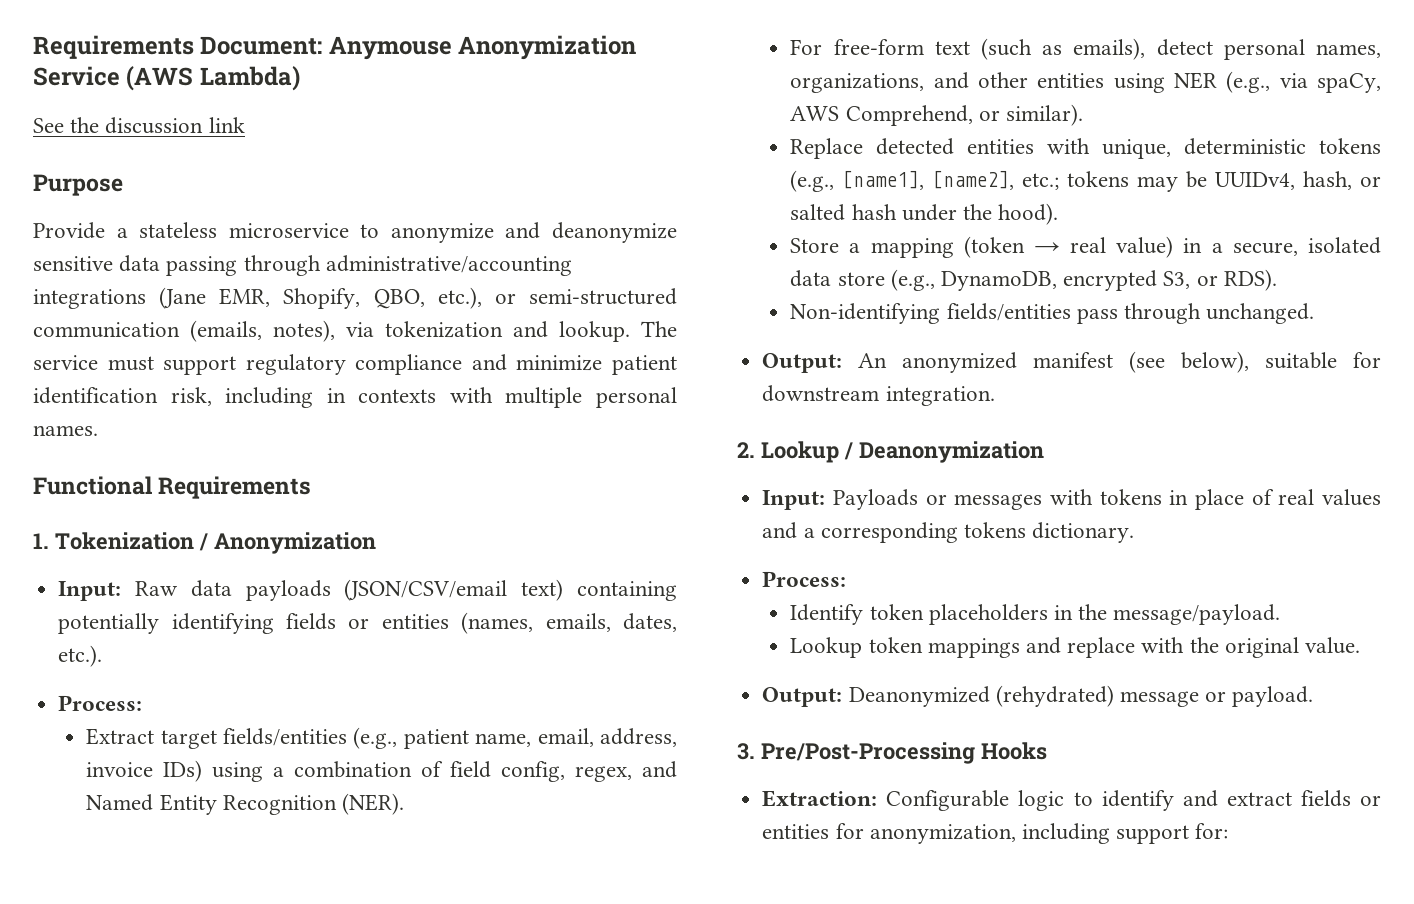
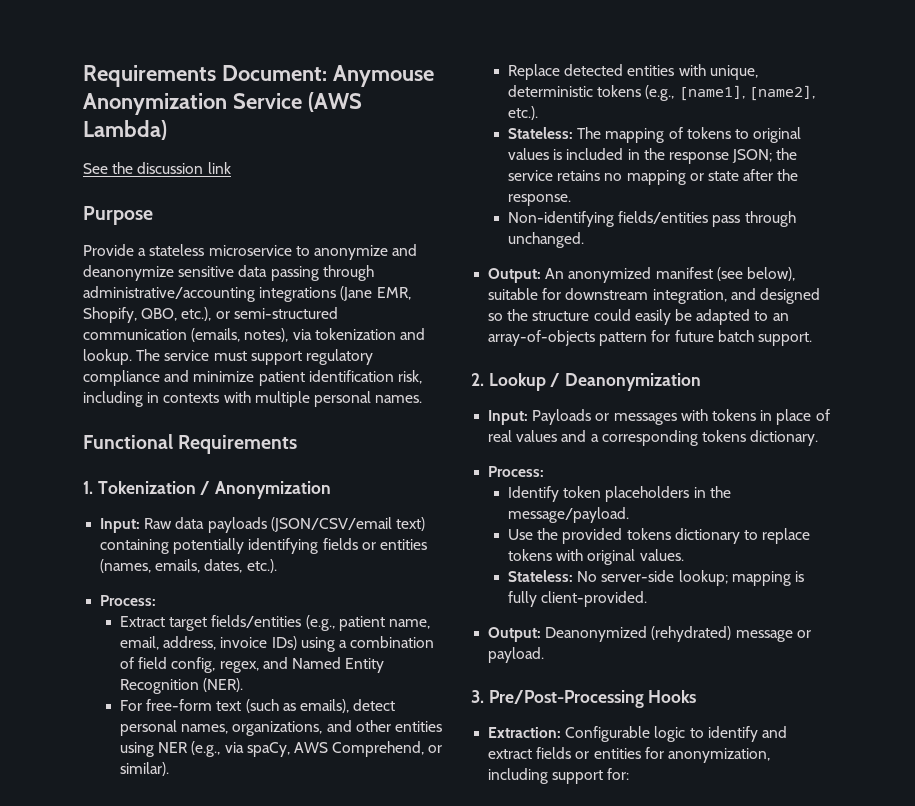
[1022,171,1381,192] [790,203,1059,225] [790,236,1381,258] [790,269,1277,291] etc.; tokens may be UUIDv4, hash, or salted hash under the hood). // Store a mapping (token → real value) in a secure, isolated data store (e.g., DynamoDB, encrypted S3, or RDS). -> [508,106,539,120] [508,127,802,143] [508,148,798,164] [508,169,799,185] [508,194,572,206] etc.). // Stateless: The mapping of tokens to original values is included in the response JSON; the service retains no mapping or state after the response.
[885,386,995,406] integration. -> [652,288,820,304] [488,309,789,325] [488,330,812,346] integration, and designed so the structure could easily be adapted to an array-of-objects pattern for future batch support.
[790,637,1360,658] Lookup token mappings and replace with the original value. -> [508,528,811,544] [508,549,684,565] [508,570,804,586] [508,591,648,607] Use the provided tokens dictionary to replace tokens with original values. // Stateless: No server-side lookup; mapping is fully client-provided.

